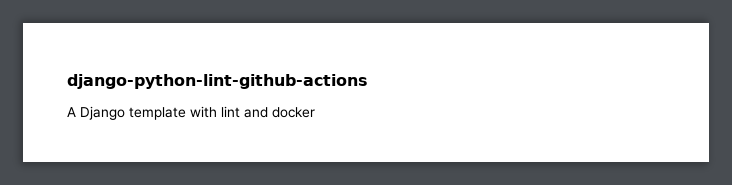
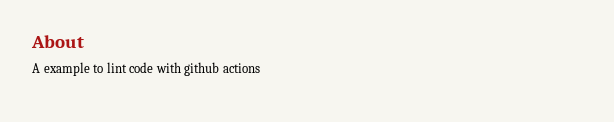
[67,74,368,89] django-python-lint-github-actions -> [31,35,84,48] About
[80,106,315,120] Django template with lint and docker -> [43,62,260,76] example to lint code with github actions

